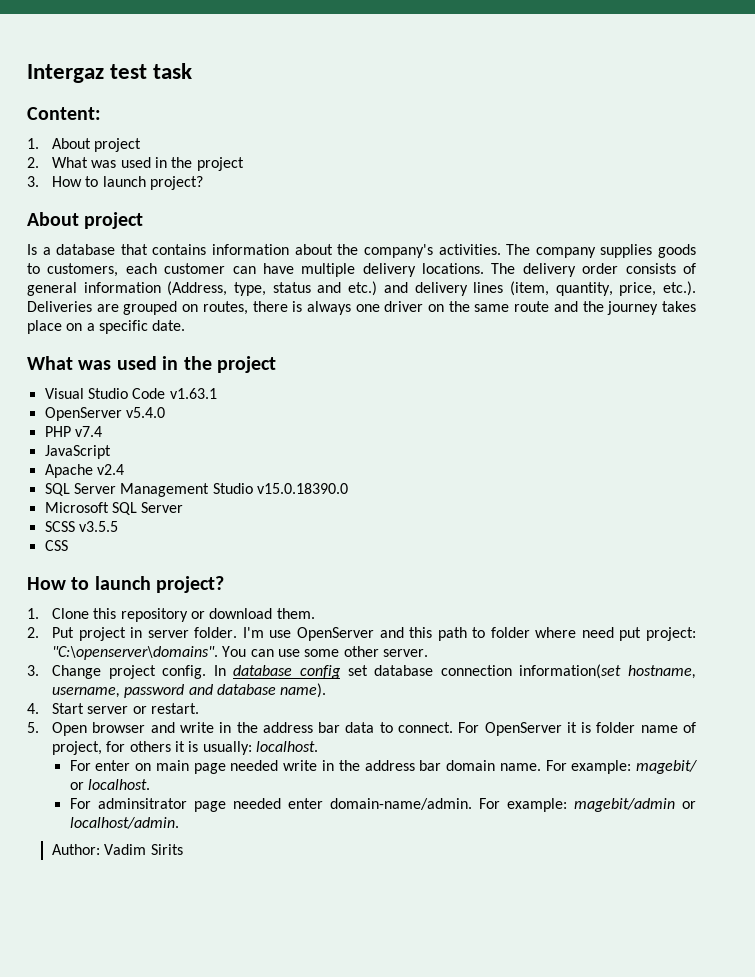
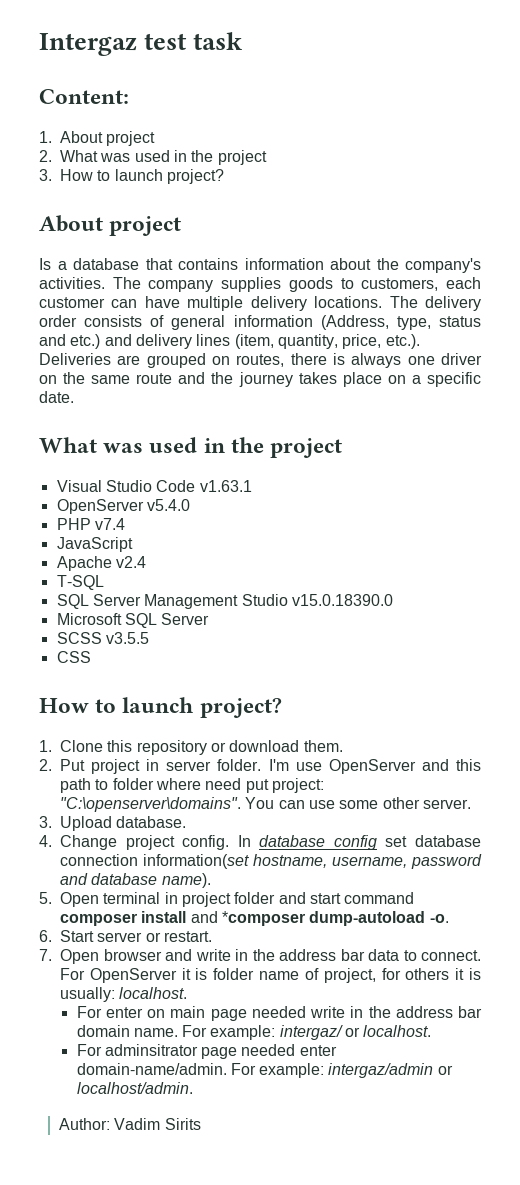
(124, 469) none -> [56,575,104,590] // T-SQL
(39, 670) none -> [60,816,187,831] [39,835,52,847] Upload database. // 4.
[27,703,39,714] 4. -> [39,892,415,907] [60,911,449,926] [39,930,52,942] 5. Open terminal in project folder and start command composer install and *composer dump-autoload -o. // 6.
[27,722,39,733] 5. -> [39,949,52,961] 7.
[635,760,697,774] magebit/ -> [279,1025,343,1040] intergaz/
[573,798,675,812] magebit/admin -> [328,1063,434,1078] intergaz/admin

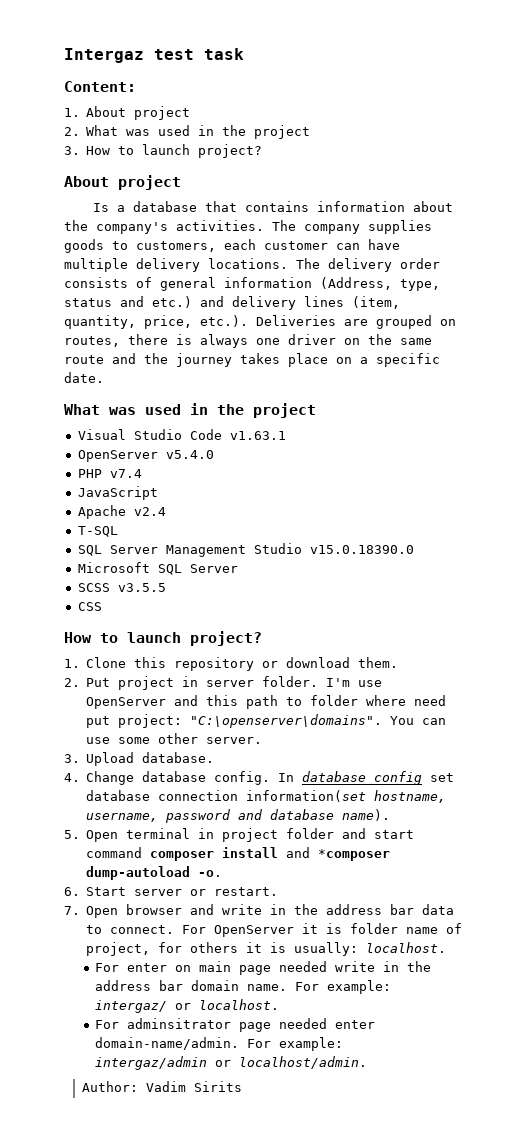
[125,835,175,850] project -> [142,771,207,782] database

